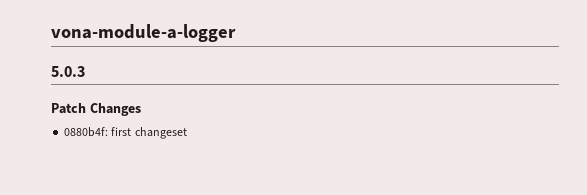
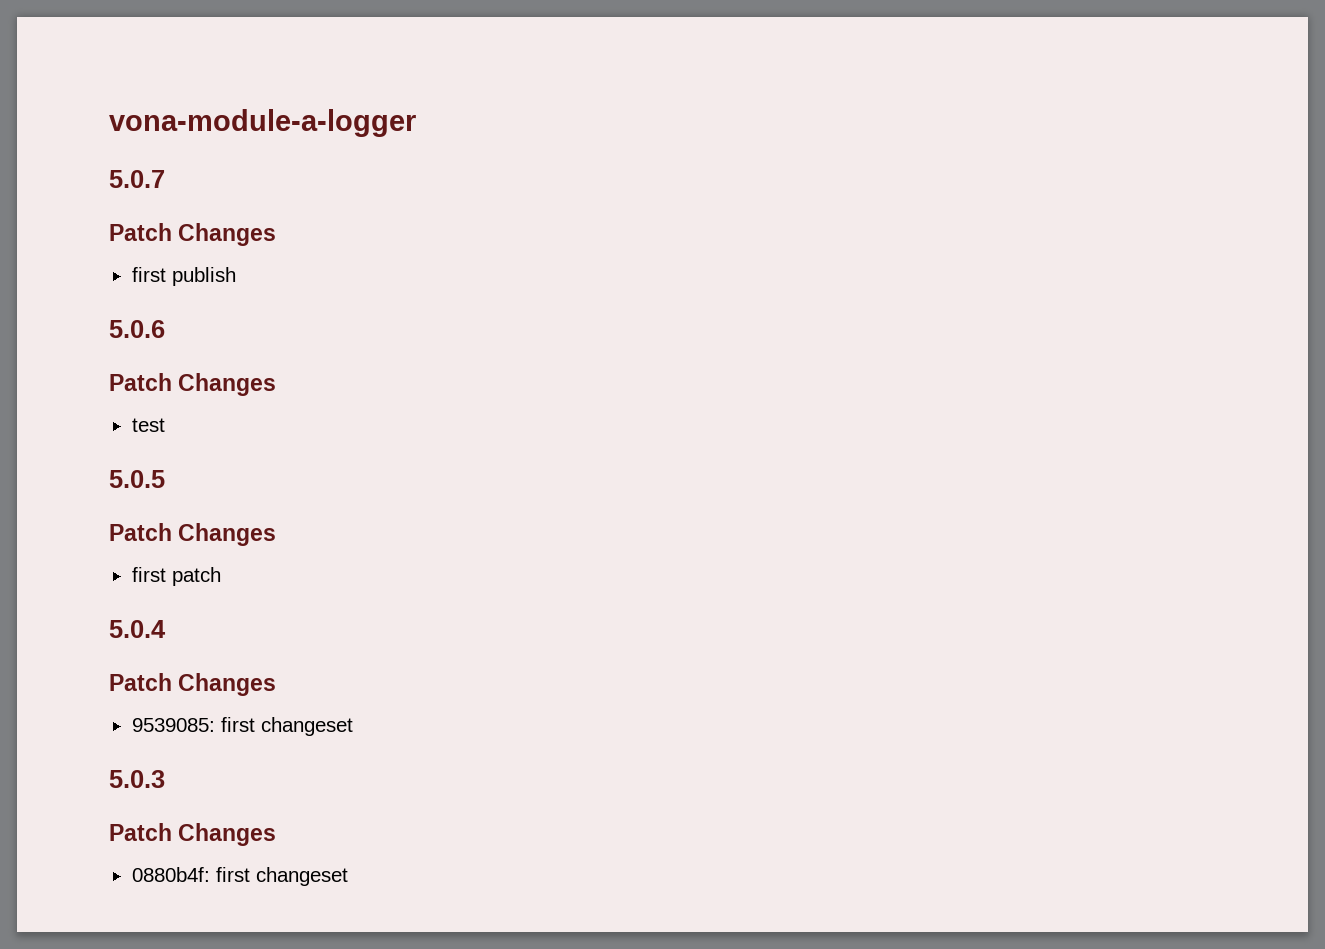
(236, 33) none -> [109,170,165,188] [109,223,277,246] [131,267,236,286] [109,320,165,338] [109,373,277,396] [131,418,165,432] [109,470,165,488] [109,523,277,546] [131,567,221,586] [109,620,166,638] [109,673,277,696] [131,717,353,736] // 5.0.7 // Patch Changes // first publish // 5.0.6 // Patch Changes // test // 5.0.5 // Patch Changes // first patch // 5.0.4 // Patch Changes // 9539085: first changeset

